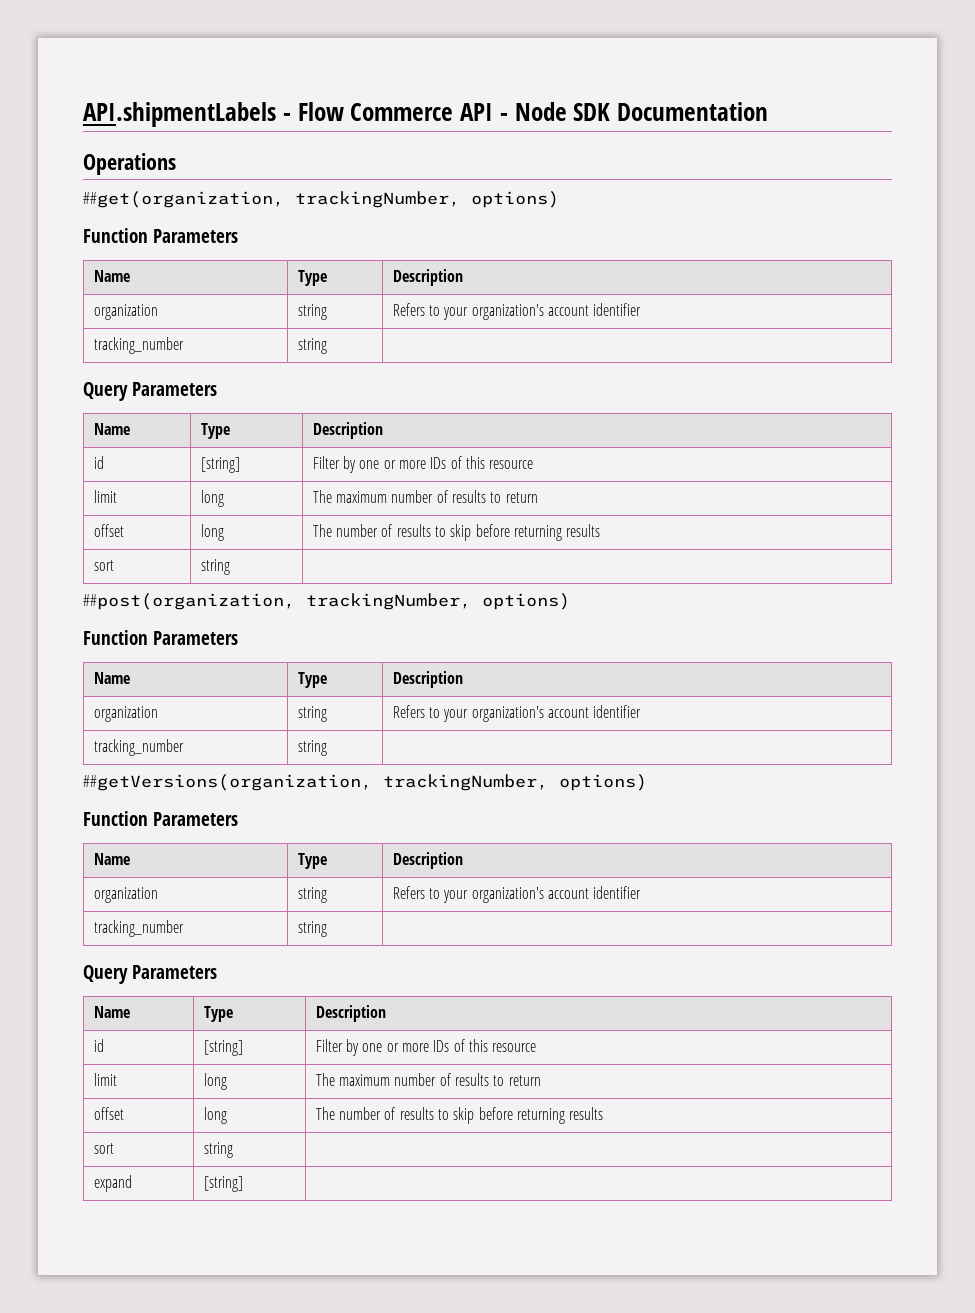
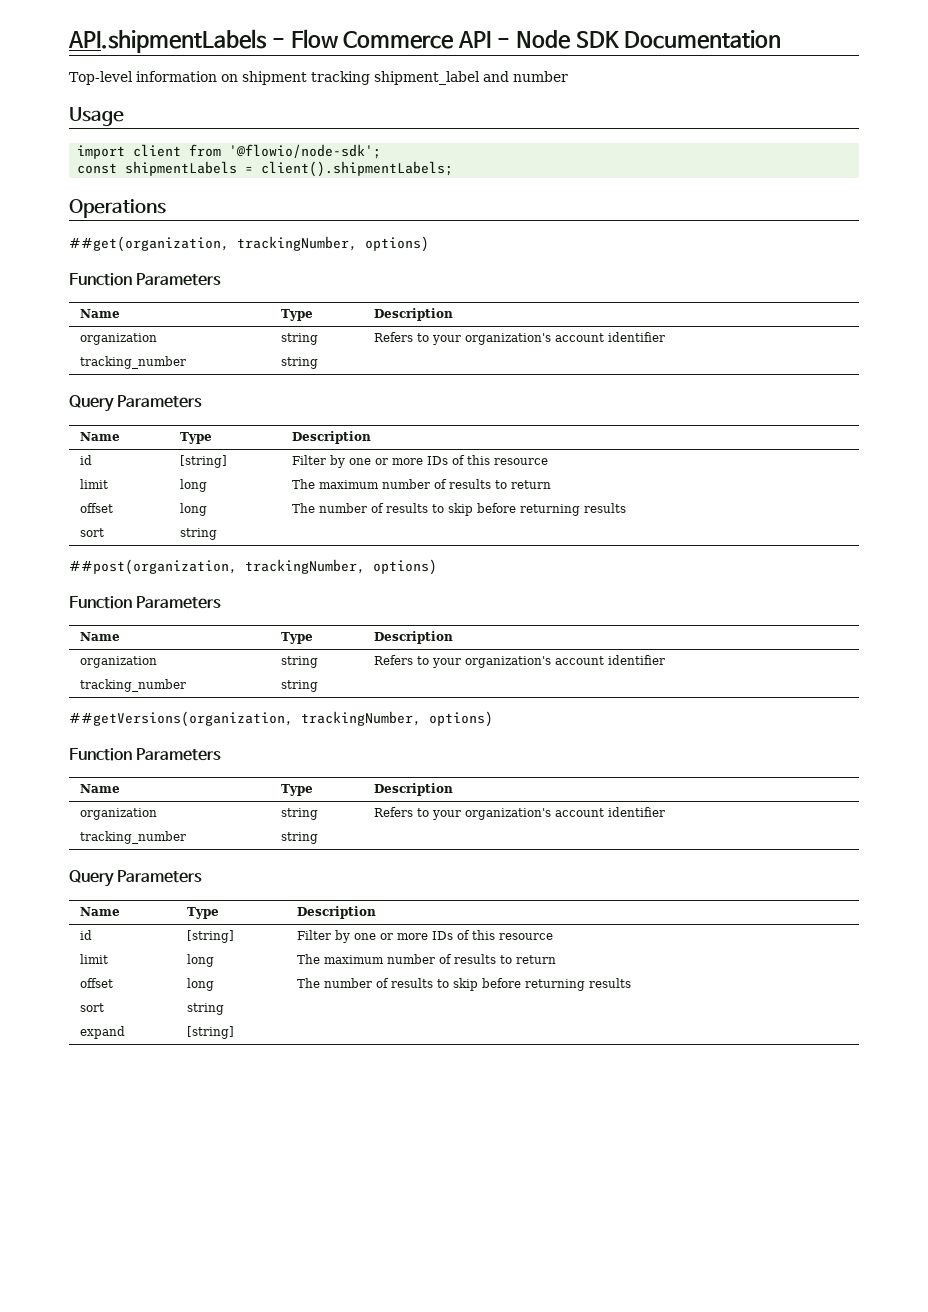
(768, 111) none -> [69,71,568,85] [69,107,124,126] [77,144,382,159] [77,161,454,177] // Top-level information on shipment tracking shipment_label and number // Usage // import client from '@flowio/node-sdk'; // const shipmentLabels = client().shipmentLabels;

